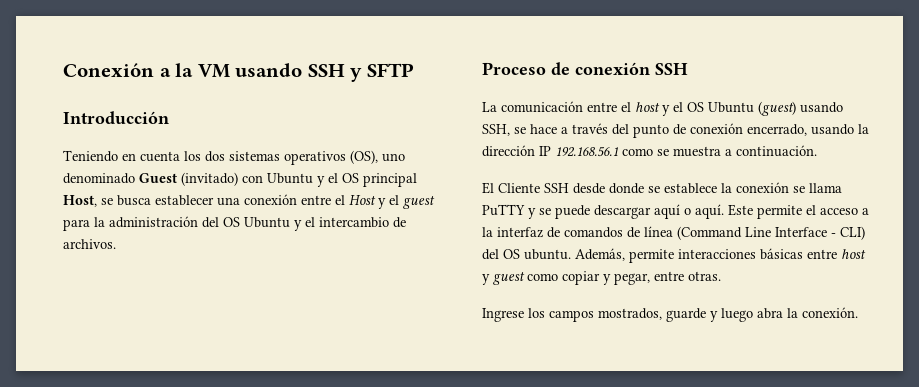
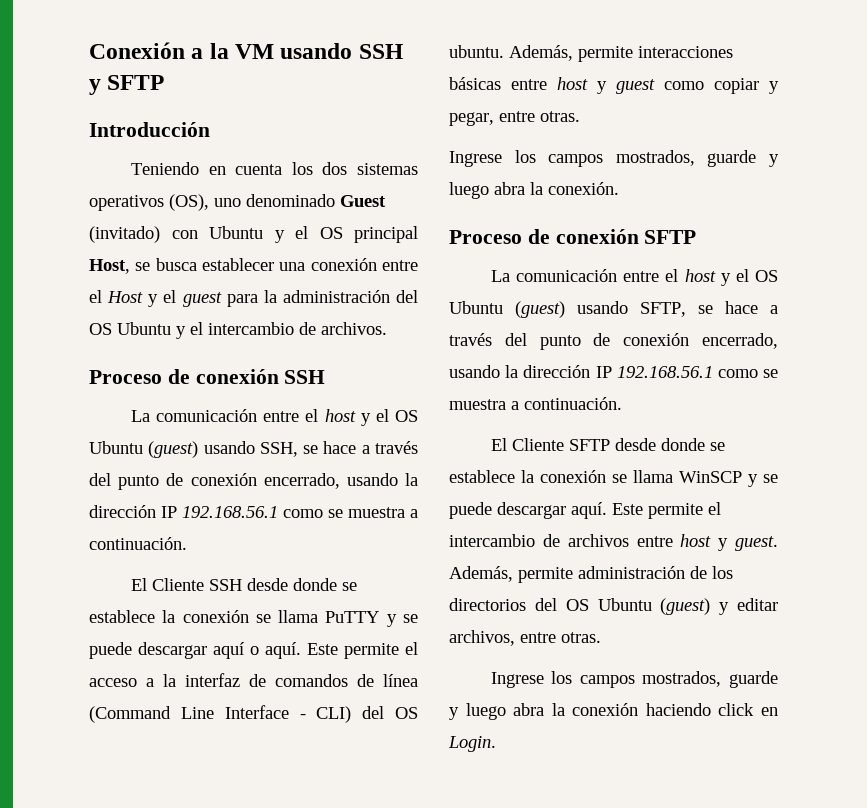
(858, 312) none -> [449,229,697,244] [490,269,778,286] [449,301,778,318] [449,333,778,350] [449,365,778,378] [449,397,622,410] [490,438,725,451] [449,470,778,487] [449,502,721,519] [449,534,778,551] [449,566,733,583] [449,598,778,615] [449,630,601,646] [490,671,778,688] [449,703,778,720] [448,736,496,752] // Proceso de conexión SFTP // La comunicación entre el host y el OS Ubuntu (guest) usando SFTP, se hace a través del punto de conexión encerrado, usando la dirección IP 192.168.56.1 como se muestra a continuación. // El Cliente SFTP desde donde se establece la conexión se llama WinSCP y se puede descargar aquí. Este permite el intercambio de archivos entre host y guest. Además, permite administración de los directorios del OS Ubuntu (guest) y editar archivos, entre otras. // Ingrese los campos mostrados, guarde y luego abra la conexión haciendo click en Login.

